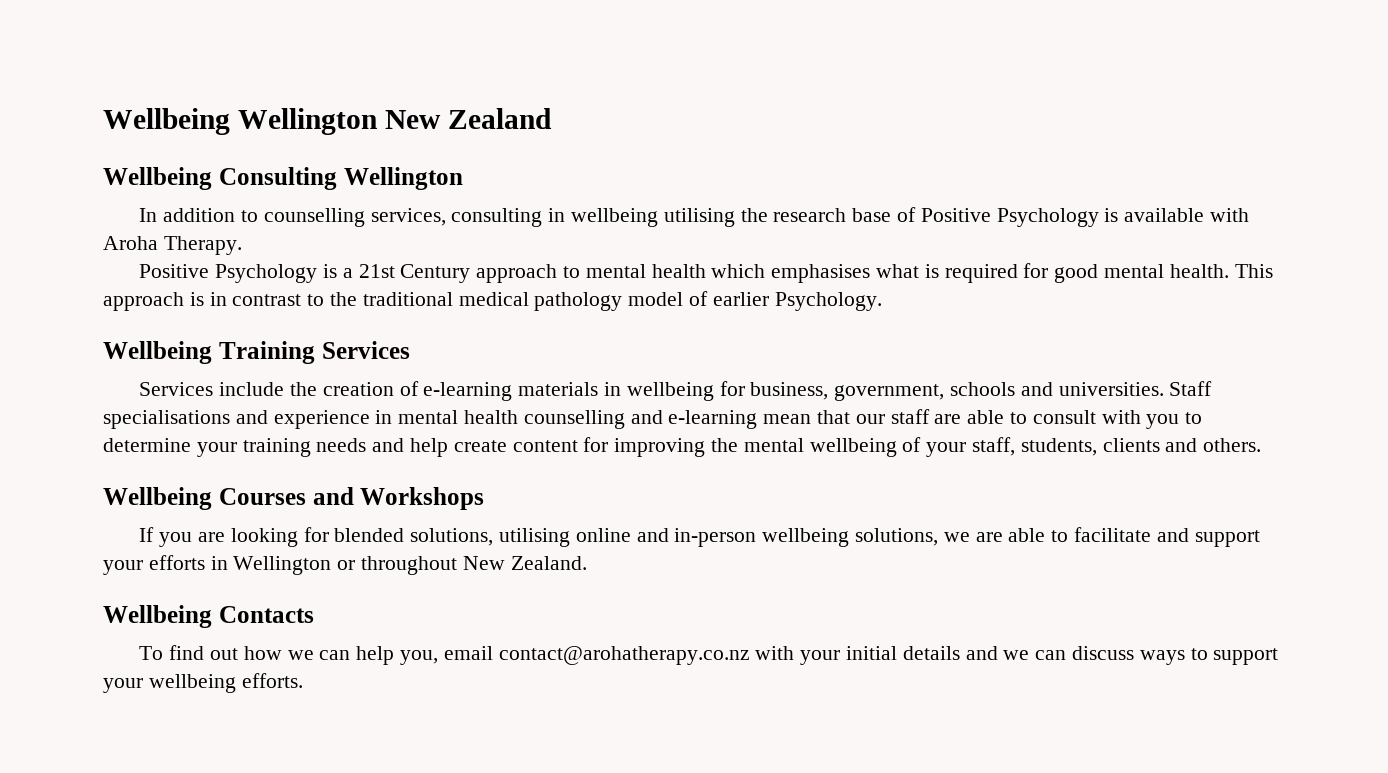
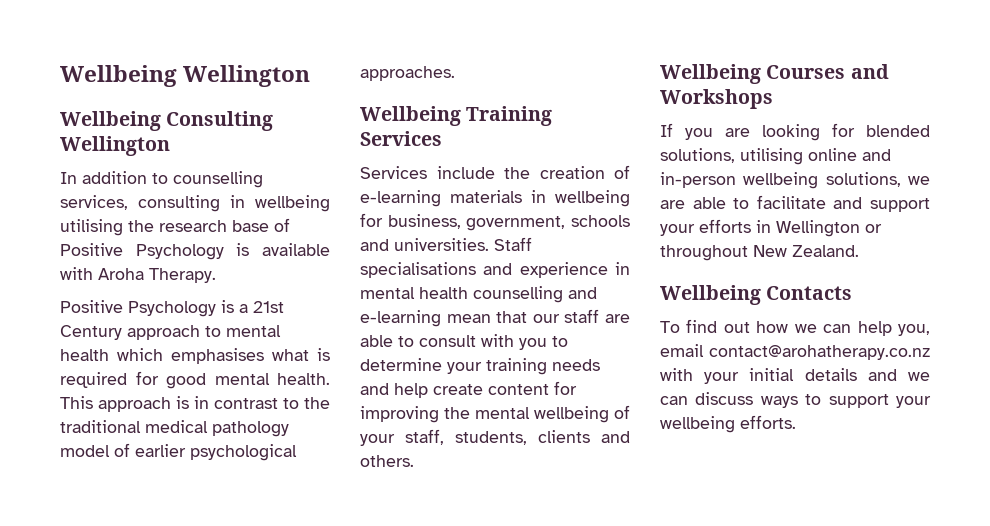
[384,108,552,129] New Zealand -> (311, 76) none
[774,292,882,311] Psychology. -> [190,444,297,461] [360,66,455,81] psychological approaches.

